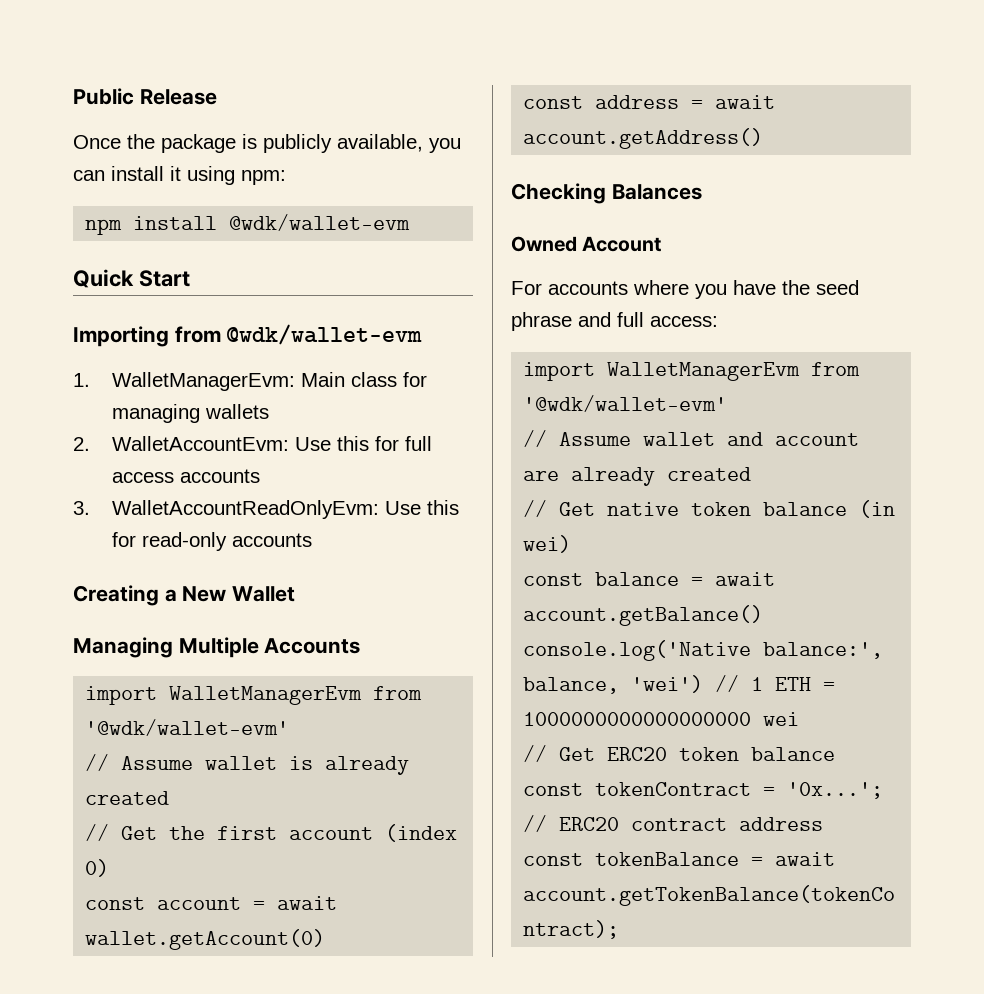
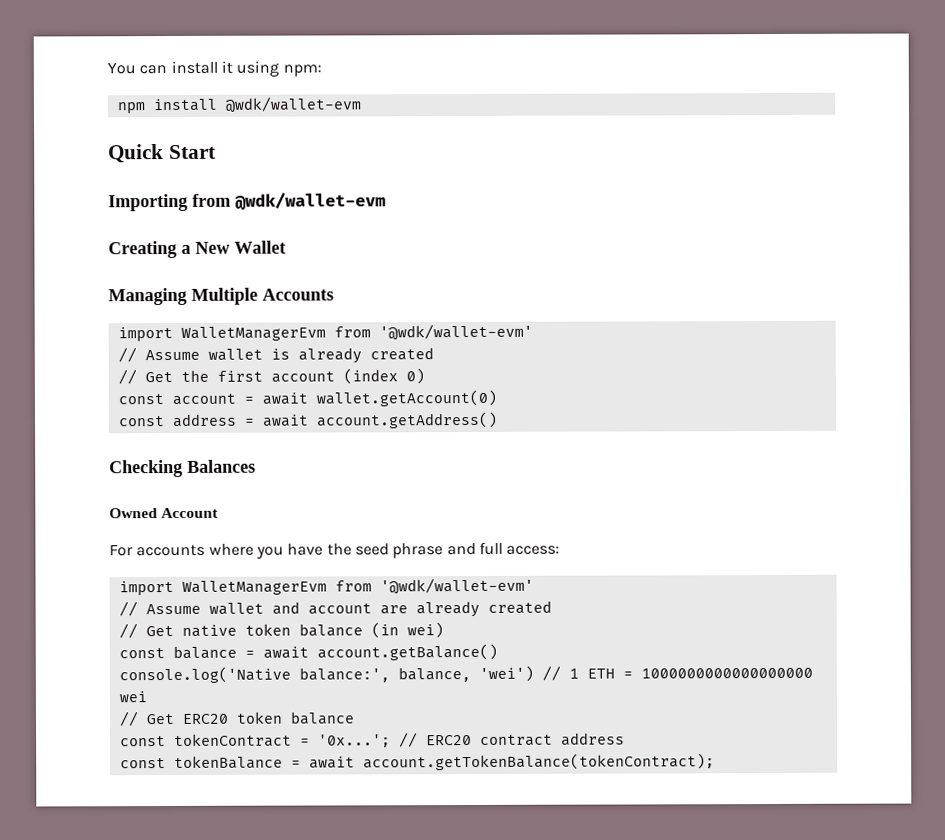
[73,88,217,105] [73,134,461,153] Public Release // Once the package is publicly available, you -> [107,62,136,75] You
[73,372,427,391] [111,404,269,423] [73,436,432,451] [111,469,260,483] [73,500,459,519] [111,532,312,551] // 1. WalletManagerEvm: Main class for managing wallets // 2. WalletAccountEvm: Use this for full access accounts // 3. WalletAccountReadOnlyEvm: Use this for read-only accounts -> (386, 201) none

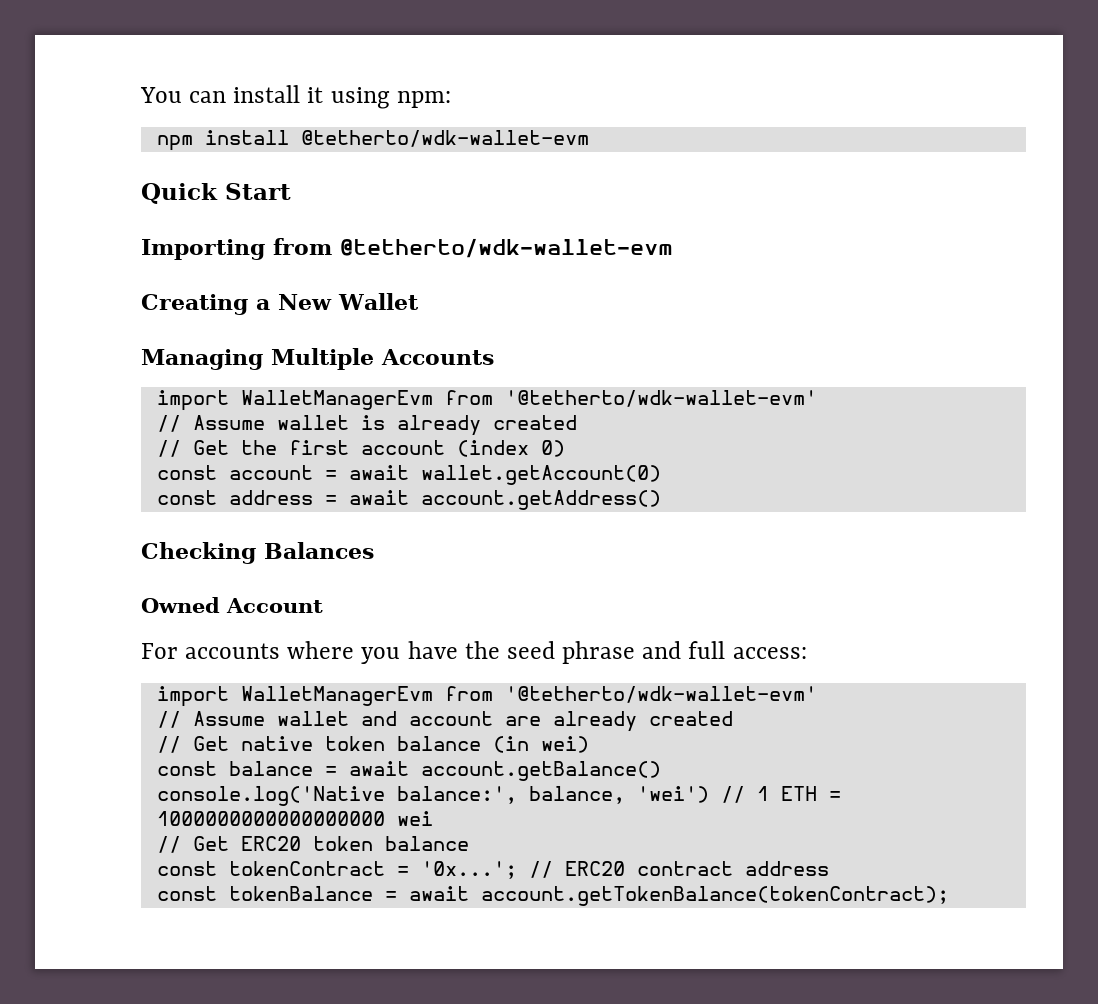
[224,96,361,113] @wdk/wallet-evm -> [300,130,589,147] @tetherto/wdk-wallet-evm
[234,192,386,210] @wdk/wallet-evm -> [340,238,673,258] @tetherto/wdk-wallet-evm
[378,323,533,341] '@wdk/wallet-evm' -> [504,390,817,407] '@tetherto/wdk-wallet-evm'
[379,577,534,595] '@wdk/wallet-evm' -> [504,686,817,703] '@tetherto/wdk-wallet-evm'

